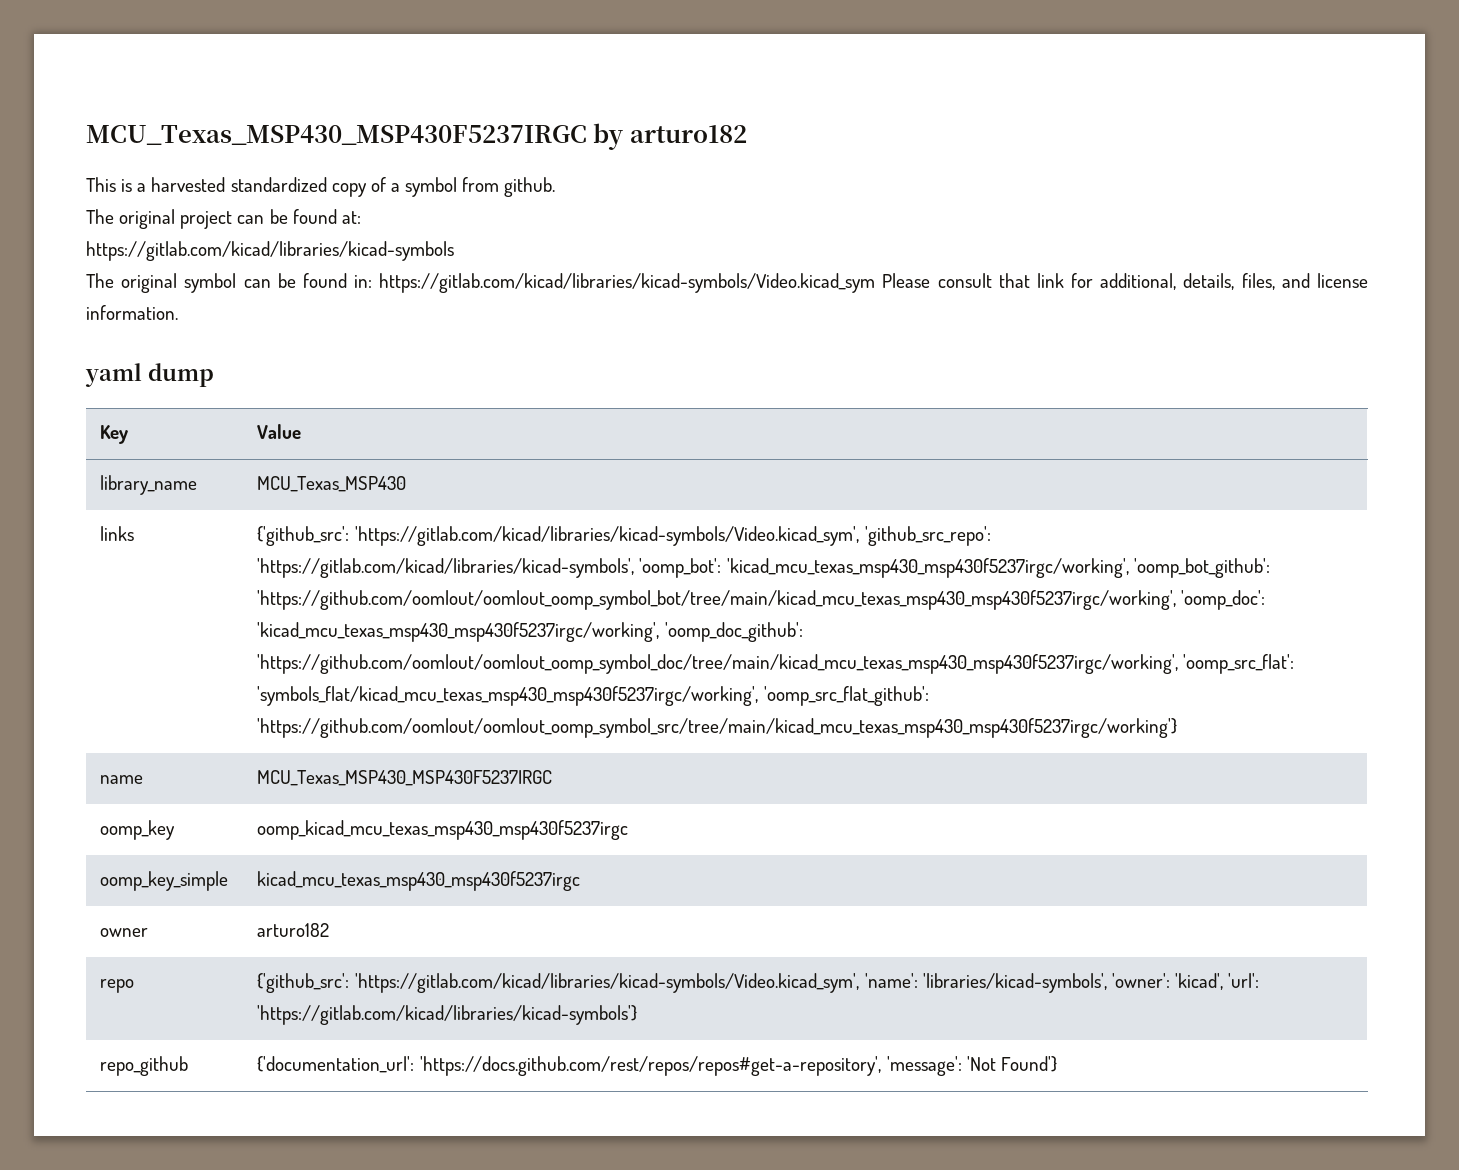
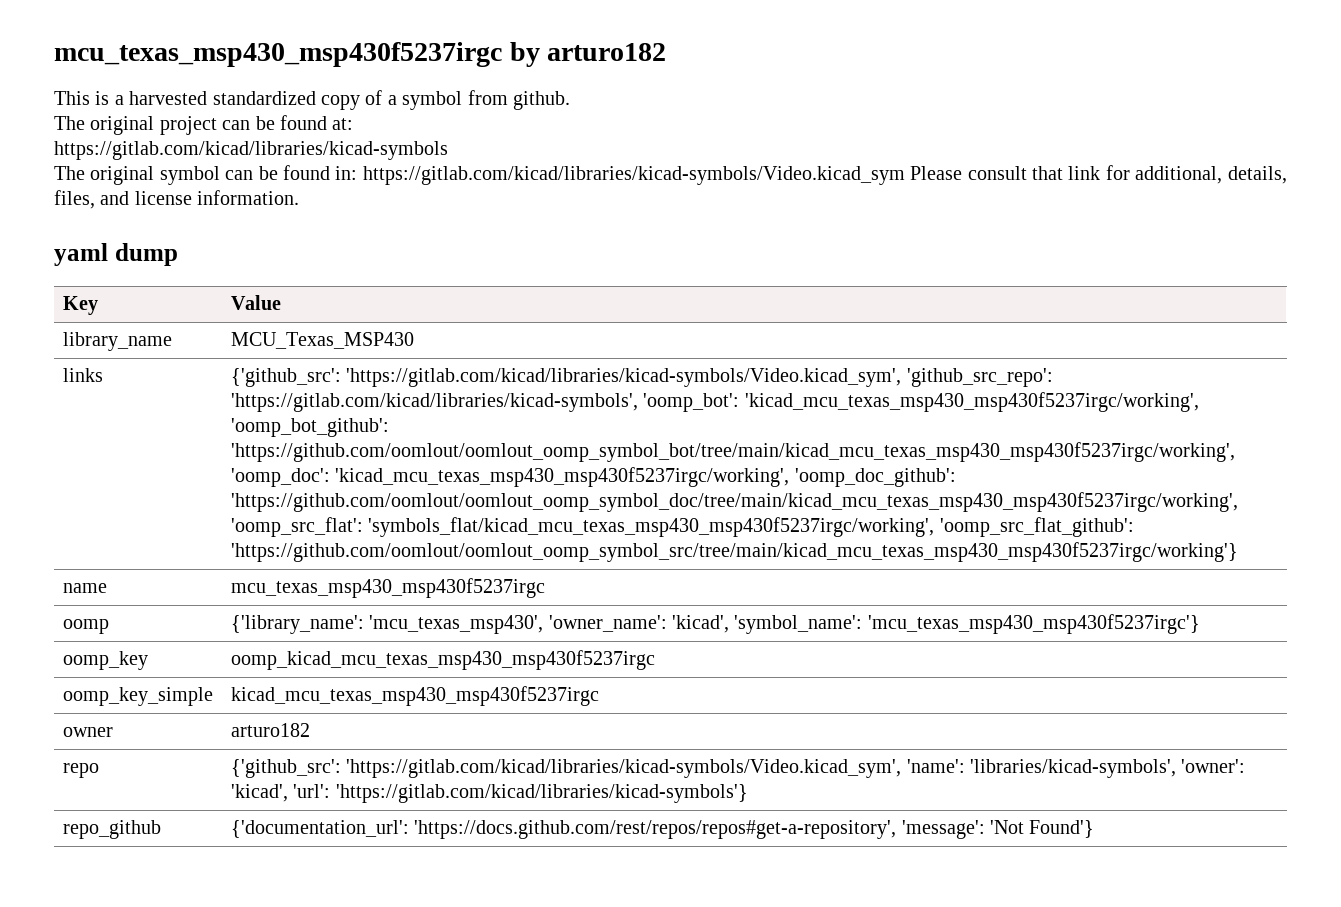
[86,125,587,145] MCU_Texas_MSP430_MSP430F5237IRGC -> [54,42,502,67] mcu_texas_msp430_msp430f5237irgc
[257,770,553,786] MCU_Texas_MSP430_MSP430F5237IRGC -> [230,578,545,598] [62,619,109,634] [230,614,1200,634] mcu_texas_msp430_msp430f5237irgc // oomp | {'library_name': 'mcu_texas_msp430', 'owner_name': 'kicad', 'symbol_name': 'mcu_texas_msp430_msp430f5237irgc'}

